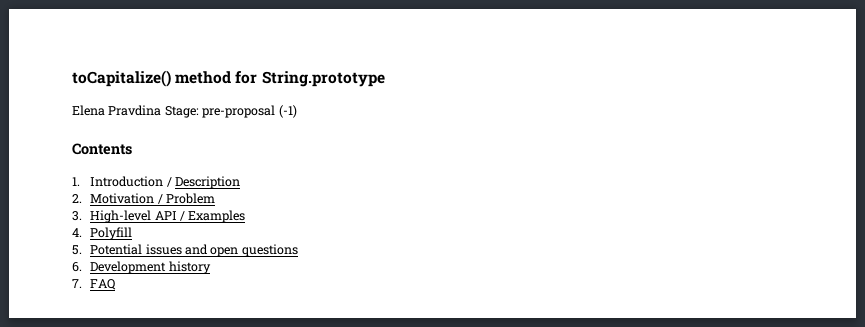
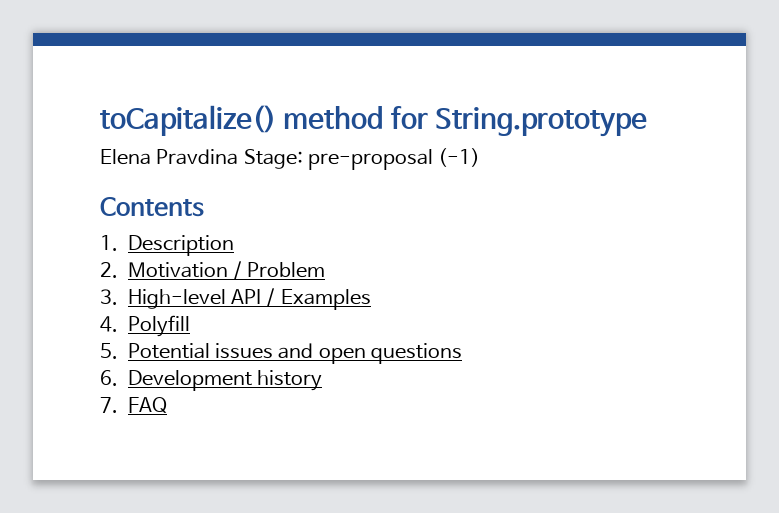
[90,176,172,187] Introduction / -> (118, 243) none

